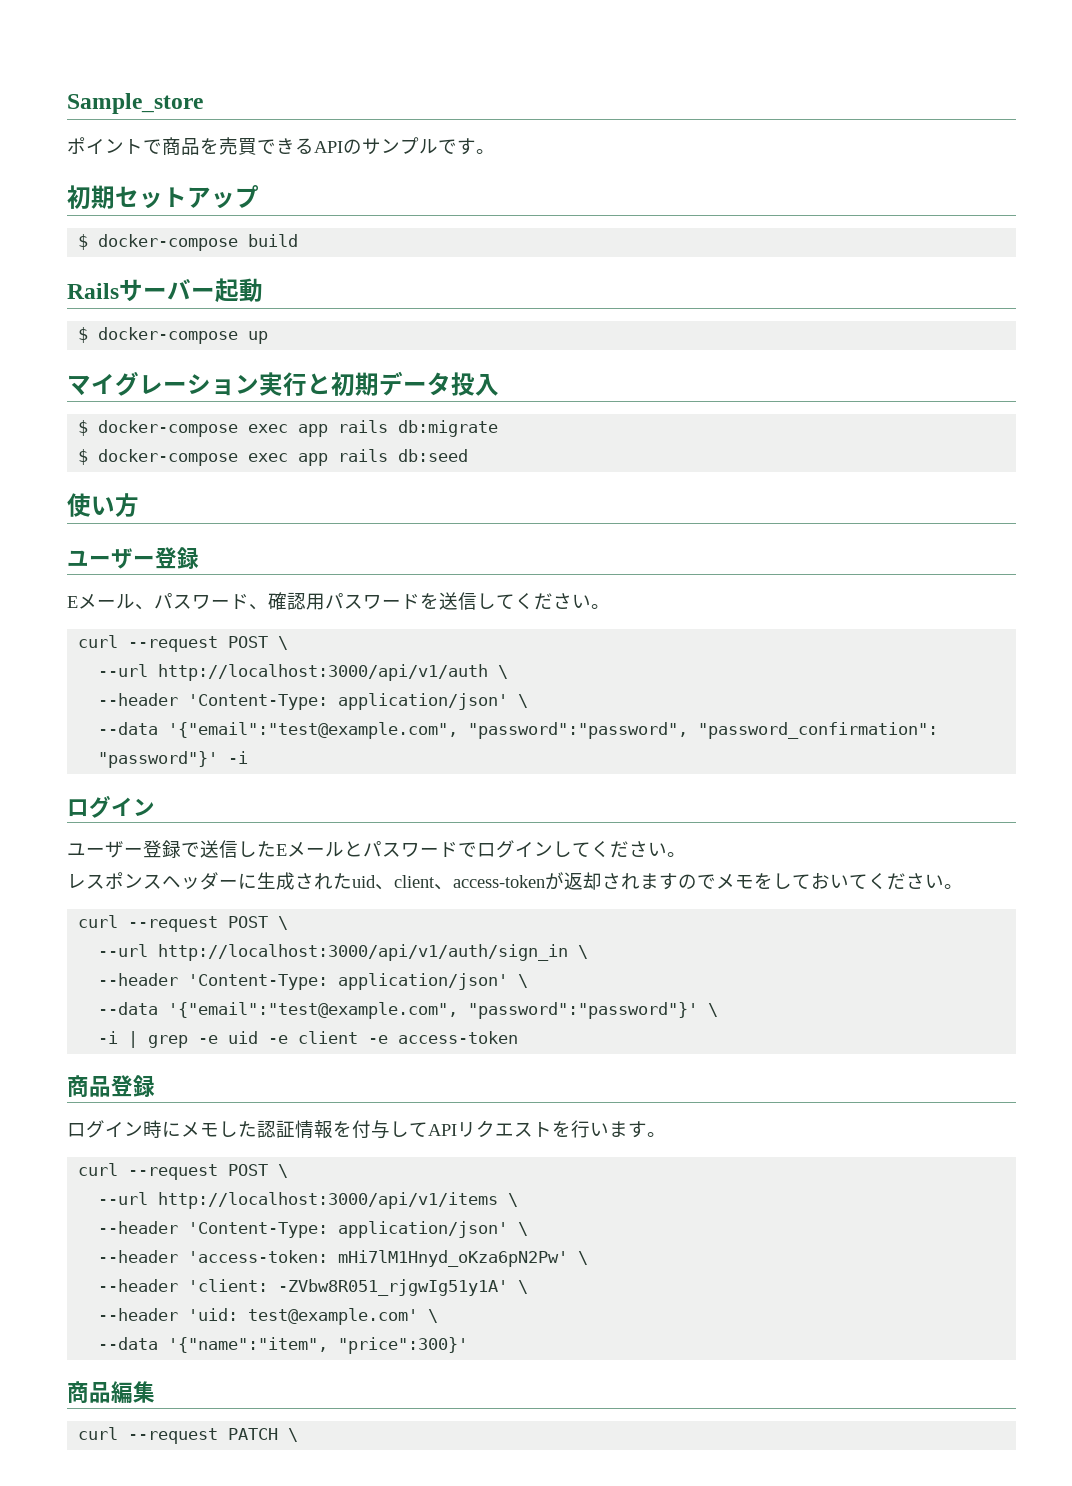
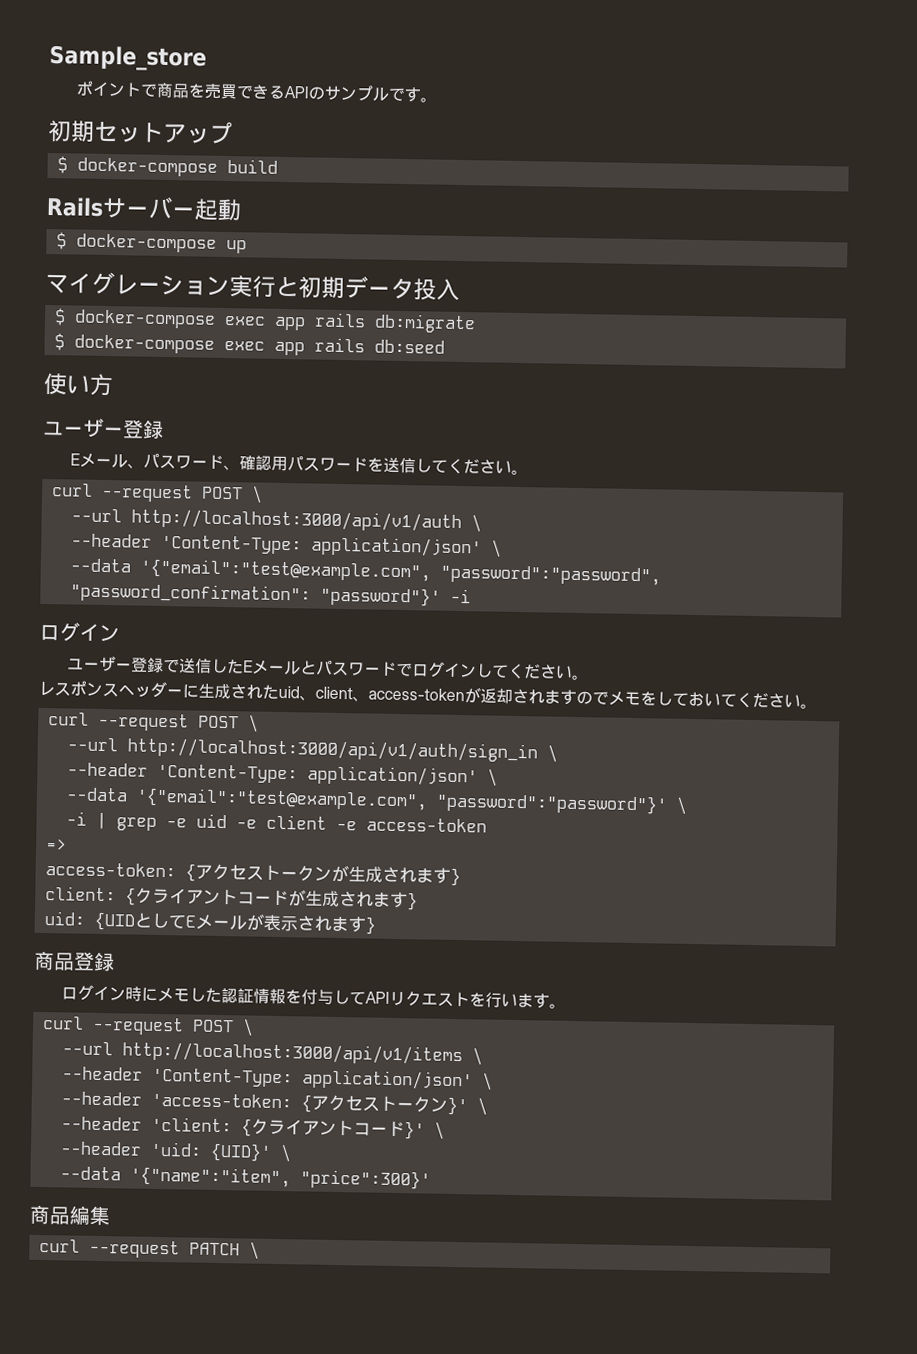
(519, 1037) none -> [45,839,67,851] [44,862,461,887] [44,886,418,911] [43,911,376,935] // => // access-token: {アクセストークンが生成されます} // client: {クライアントコードが生成されます} // uid: {UIDとしてEメールが表示されます}
[338,1250,589,1267] [98,1279,509,1296] mHi7lM1Hnyd_oKza6pN2Pw' \ // --header 'client: -ZVbw8R051_rjgwIg51y1A' -> [300,1094,488,1116] [60,1116,425,1140] {アクセストークン}' \ // --header 'client: {クライアントコード}'
[248,1308,419,1325] test@example.com' -> [209,1142,272,1162] {UID}'

